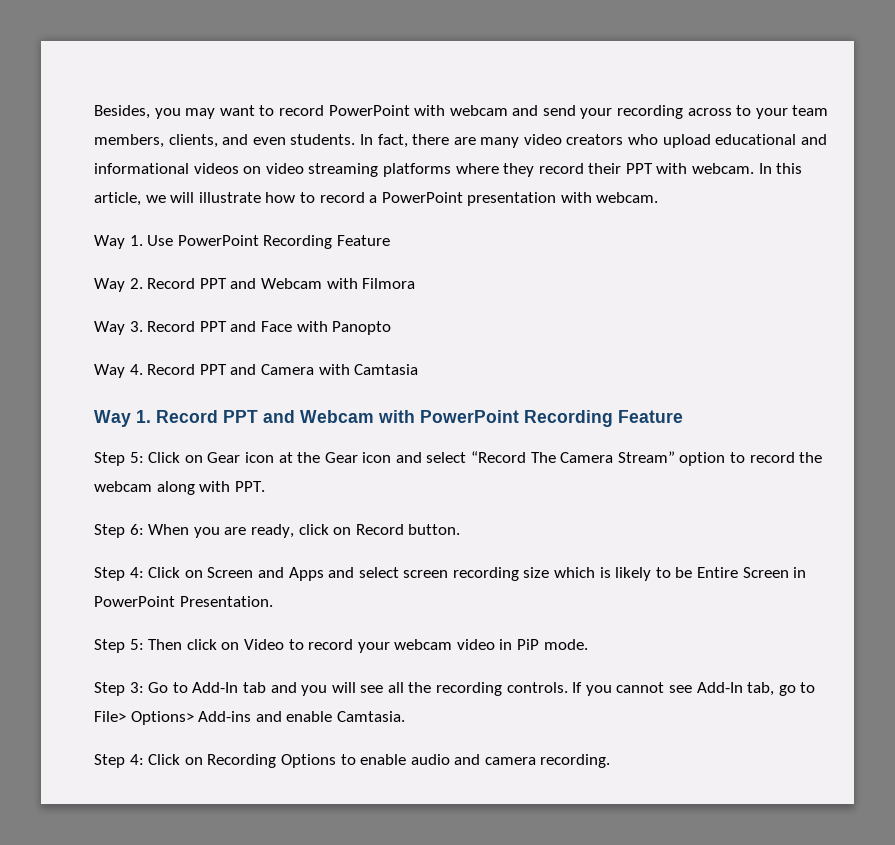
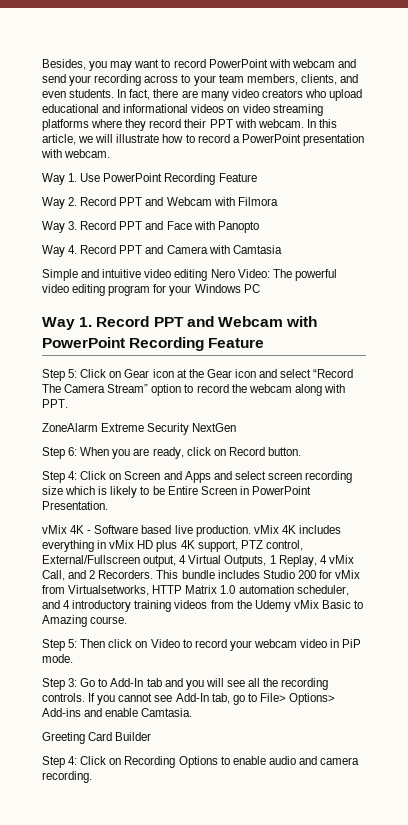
(419, 369) none -> [42,269,337,281] [42,284,260,296] // Simple and intuitive video editing Nero Video: The powerful video editing program for your Windows PC
(265, 486) none -> [42,423,237,435] // ZoneAlarm Extreme Security NextGen
(273, 601) none -> [42,525,341,537] [42,540,303,552] [42,555,354,567] [42,570,361,581] [42,585,349,596] [42,600,364,612] [42,615,128,627] // vMix 4K - Software based live production. vMix 4K includes everything in vMix HD plus 4K support, PTZ control, External/Fullscreen output, 4 Virtual Outputs, 1 Replay, 4 vMix Call, and 2 Recorders. This bundle includes Studio 200 for vMix from Virtualsetworks, HTTP Matrix 1.0 automation scheduler, and 4 introductory training videos from the Udemy vMix Basic to Amazing course.
(405, 716) none -> [42,732,152,744] // Greeting Card Builder

